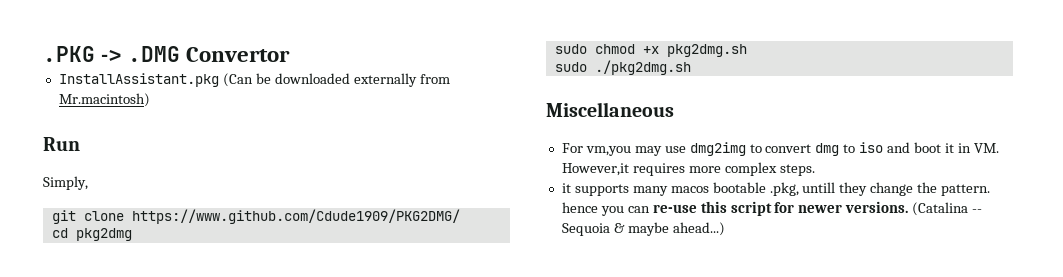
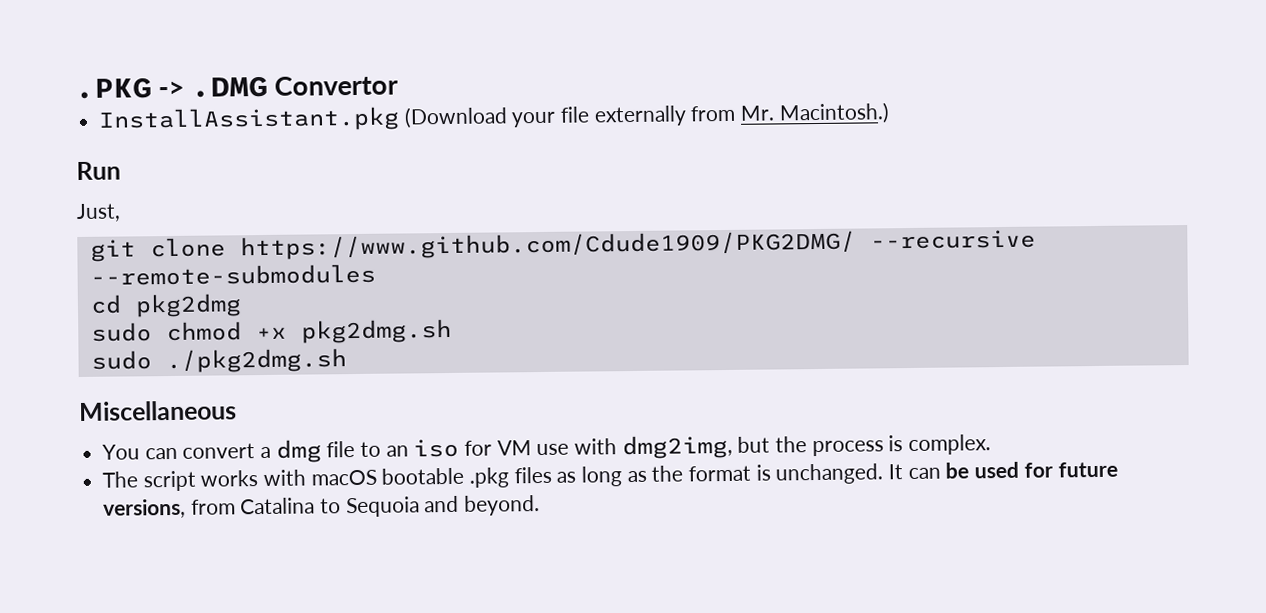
[222,73,450,87] [58,93,150,107] (Can be downloaded externally from Mr.macintosh) -> [403,102,890,129] (Download your file externally from Mr. Macintosh.)
[43,176,88,190] Simply, -> [76,203,121,223] Just,
(460, 216) none -> [869,229,1036,250] [89,263,376,286] --recursive --remote-submodules
[561,142,999,156] [561,162,815,176] [561,182,991,196] [561,201,983,216] [561,222,725,236] For vm,you may use dmg2img to convert dmg to iso and boot it in VM. However,it requires more complex steps. // it supports many macos bootable .pkg, untill they change the pattern. hence you can re-use this script for newer versions. (Catalina -- Sequoia & maybe ahead...) -> [102,434,992,463] [102,461,1118,492] [103,495,541,519] You can convert a dmg file to an iso for VM use with dmg2img, but the process is complex. // The script works with macOS bootable .pkg files as long as the format is unchanged. It can be used for future versions, from Catalina to Sequoia and beyond.

